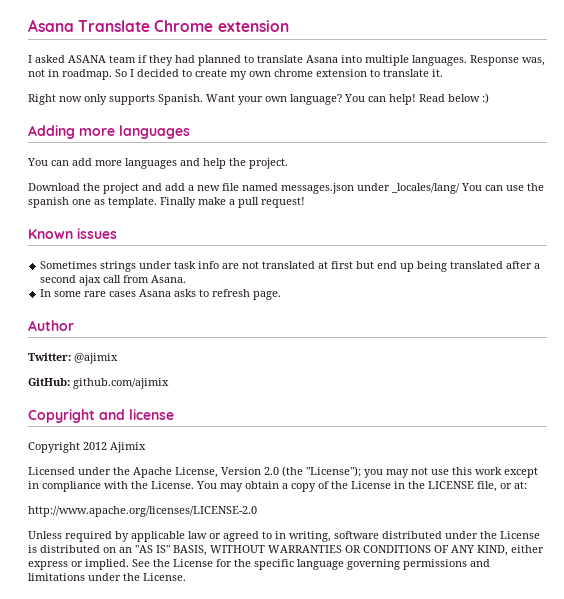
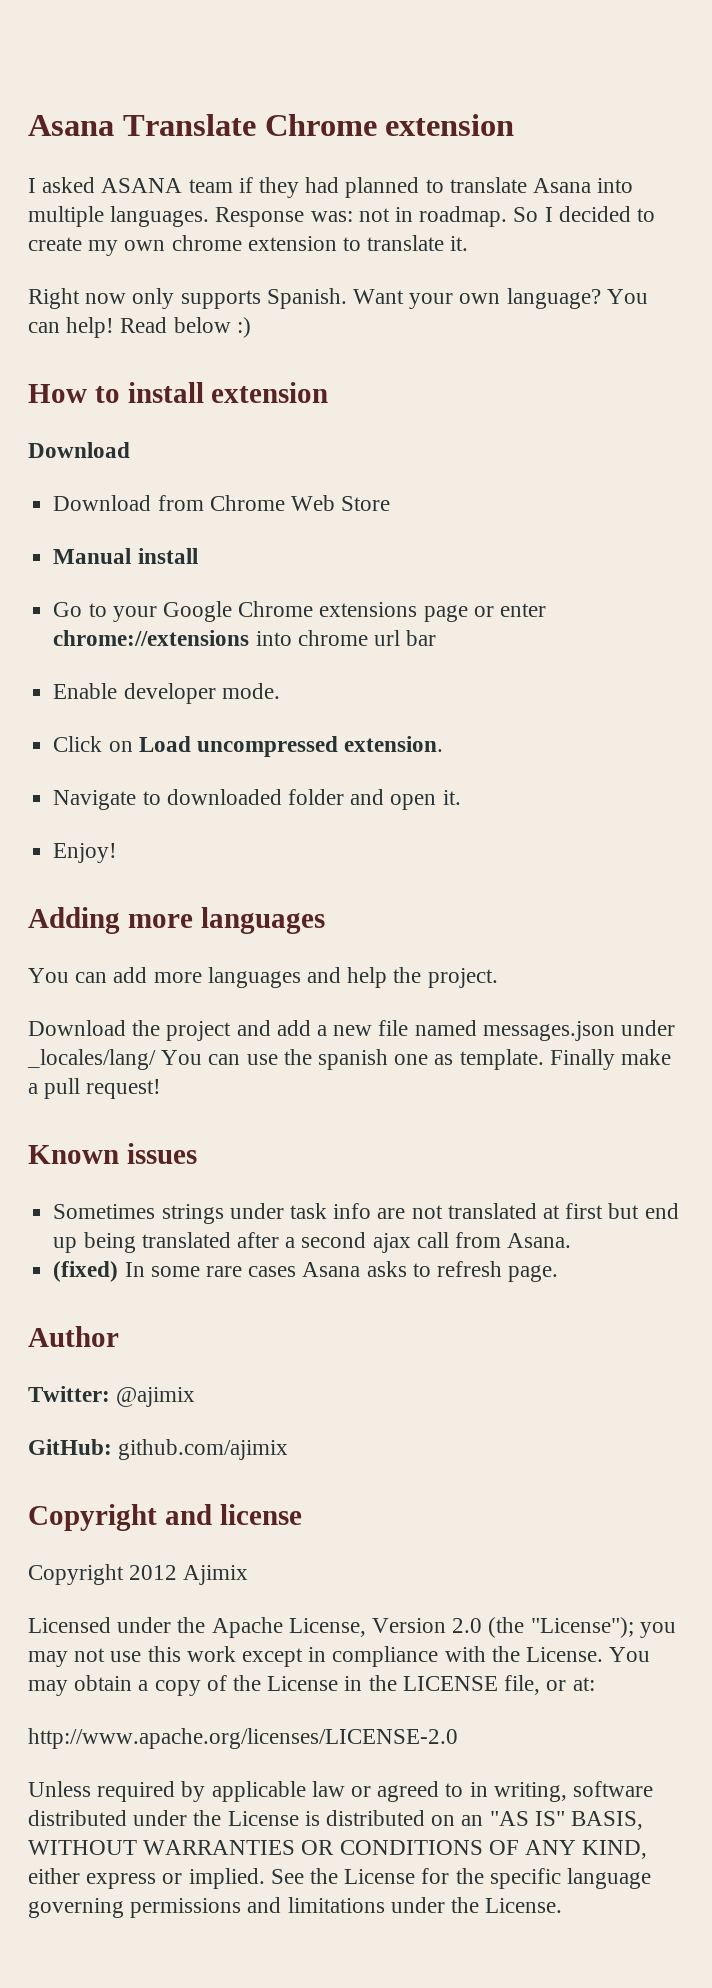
[522,57,545,66] was, -> [310,211,353,222] was:
(489, 98) none -> [28,382,329,403] [28,442,130,458] [53,495,391,511] [53,548,198,564] [53,601,546,622] [53,630,437,646] [53,683,280,704] [53,736,444,757] [53,789,461,810] [53,843,118,863] // How to install extension // Download // Download from Chrome Web Store // Manual install // Go to your Google Chrome extensions page or enter chrome://extensions into chrome url bar // Enable developer mode. // Click on Load uncompressed extension. // Navigate to downloaded folder and open it. // Enjoy!
(187, 279) none -> [53,1261,119,1282] (fixed)

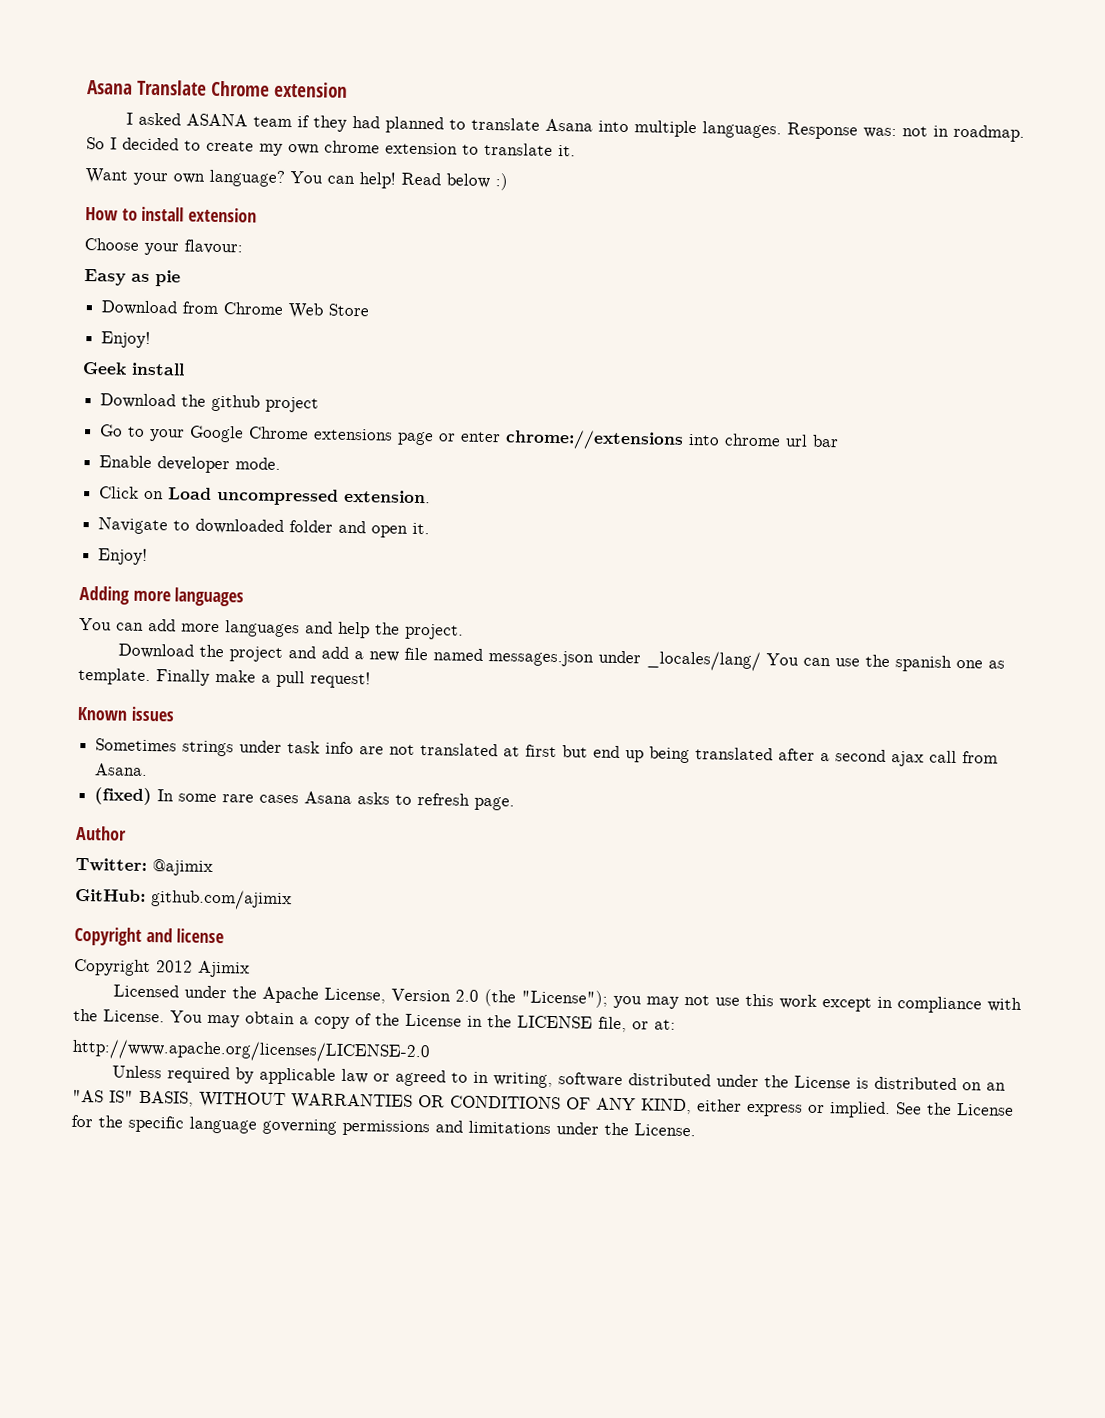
[28,288,347,309] Right now only supports Spanish. -> (576, 151) none
[28,442,130,458] Download -> [84,238,243,256] [84,269,181,287] Choose your flavour: // Easy as pie
[53,548,198,564] Manual install -> [101,331,152,349] [82,361,185,376] [100,393,320,413] Enjoy! // Geek install // Download the github project

